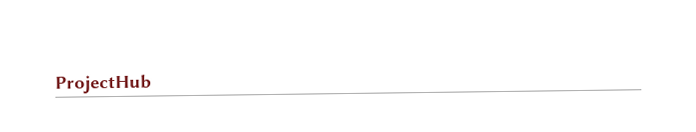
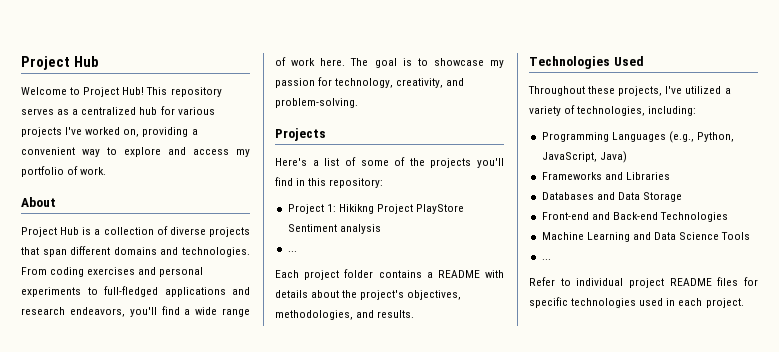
[55,74,152,94] ProjectHub -> [21,56,99,70] [21,87,222,97] [21,106,215,115] [21,127,198,137] [21,147,250,157] [21,166,107,177] [21,197,56,207] [21,226,250,237] [21,246,250,257] [21,267,204,277] [21,286,250,297] [21,306,251,317] [275,57,504,68] [275,77,465,88] [275,98,358,108] [275,128,326,141] [275,157,504,168] [275,177,384,188] [287,204,465,214] [287,224,381,234] [287,251,297,252] [275,269,504,280] [275,290,462,300] [275,310,415,320] [529,56,644,69] [528,86,731,96] [529,105,697,116] [541,131,734,143] [541,151,627,163] [541,172,670,180] [541,192,682,202] [541,212,728,222] [541,232,751,242] [541,259,551,260] [529,277,758,288] [529,297,744,308] Project Hub // Welcome to Project Hub! This repository serves as a centralized hub for various projects I've worked on, providing a convenient way to explore and access my portfolio of work. // About // Project Hub is a collection of diverse projects that span different domains and technologies. From coding exercises and personal experiments to full-fledged applications and research endeavors, you'll find a wide range of work here. The goal is to showcase my passion for technology, creativity, and problem-solving. // Projects // Here's a list of some of the projects you'll find in this repository: // Project 1: Hikikng Project PlayStore Sentiment analysis // ... // Each project folder contains a README with details about the project's objectives, methodologies, and results. // Technologies Used // Throughout these projects, I've utilized a variety of technologies, including: // Programming Languages (e.g., Python, JavaScript, Java) // Frameworks and Libraries // Databases and Data Storage // Front-end and Back-end Technologies // Machine Learning and Data Science Tools // ... // Refer to individual project README files for specific technologies used in each project.

